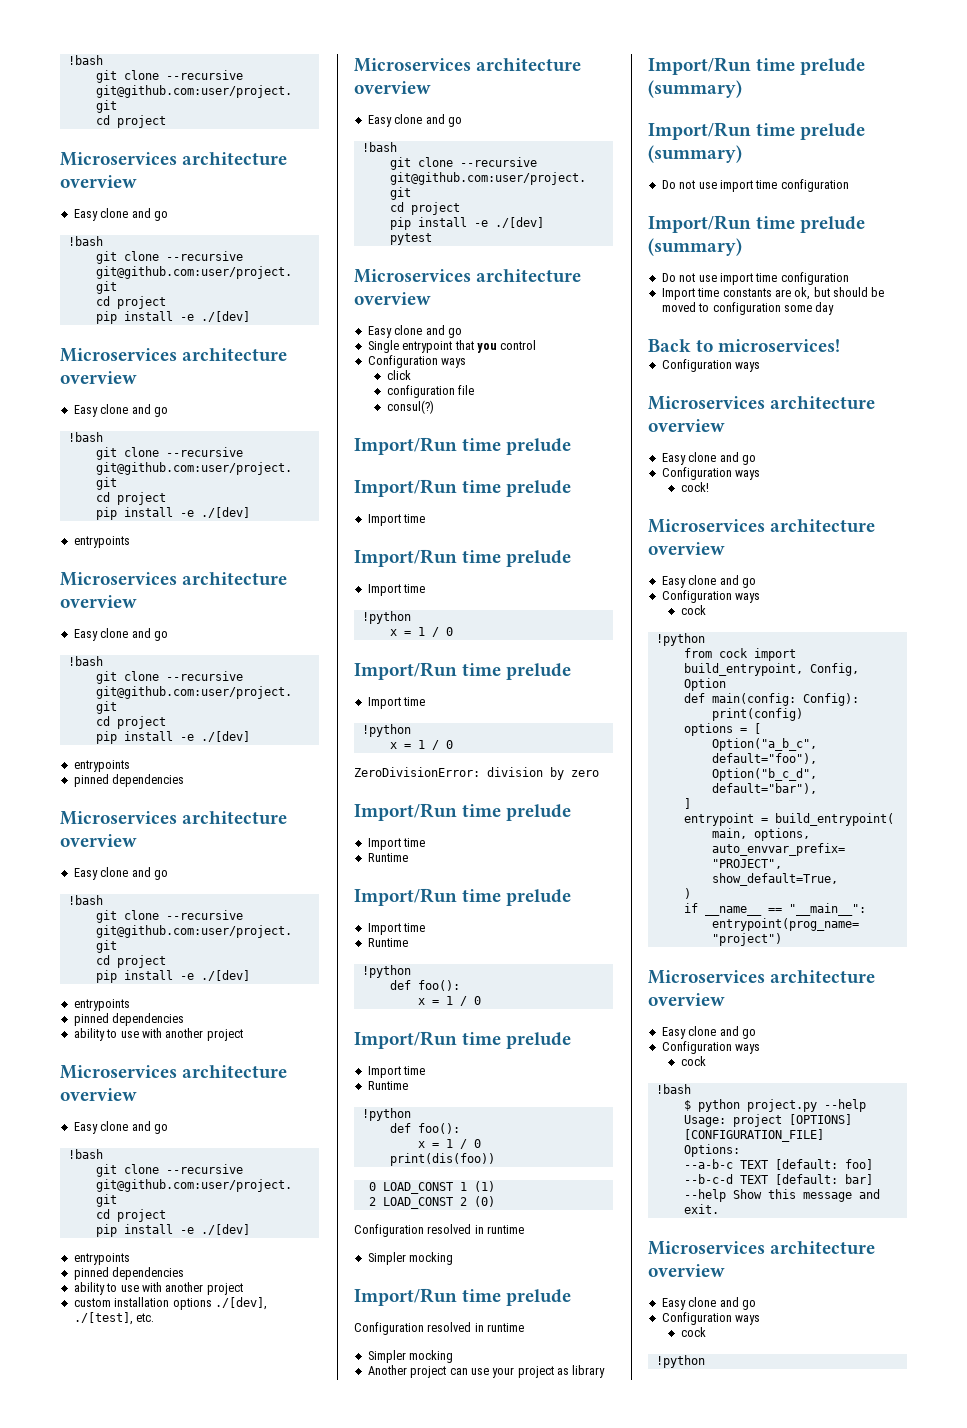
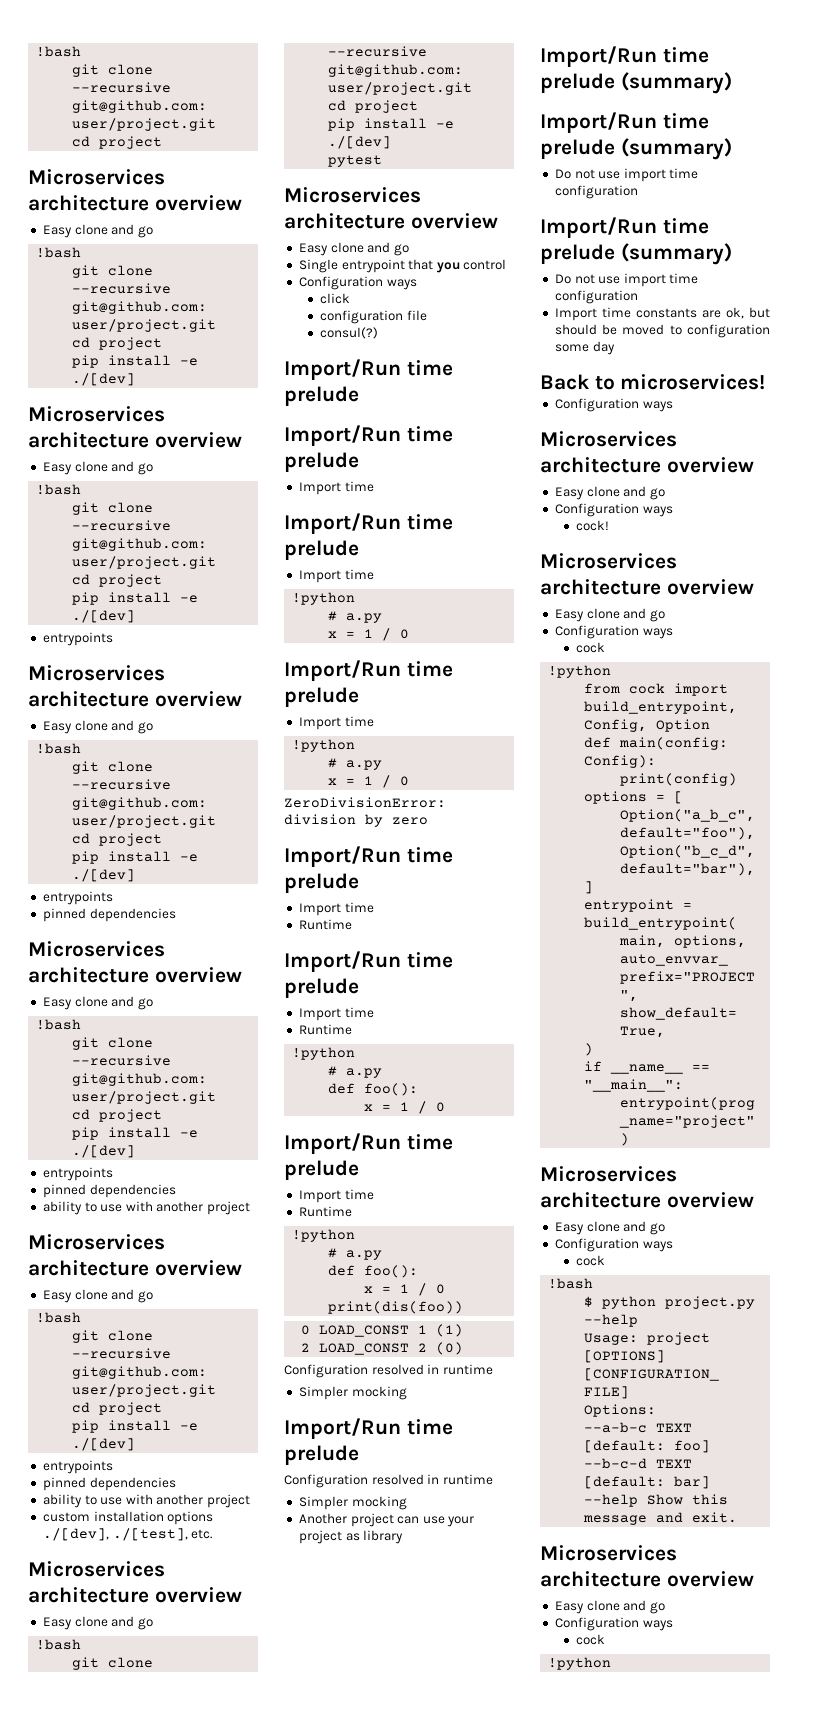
(411, 617) none -> [328,611,383,623] // # a.py
(411, 730) none -> [328,758,383,770] // # a.py
(411, 971) none -> [328,1066,383,1078] // # a.py
(411, 1114) none -> [328,1248,383,1260] // # a.py

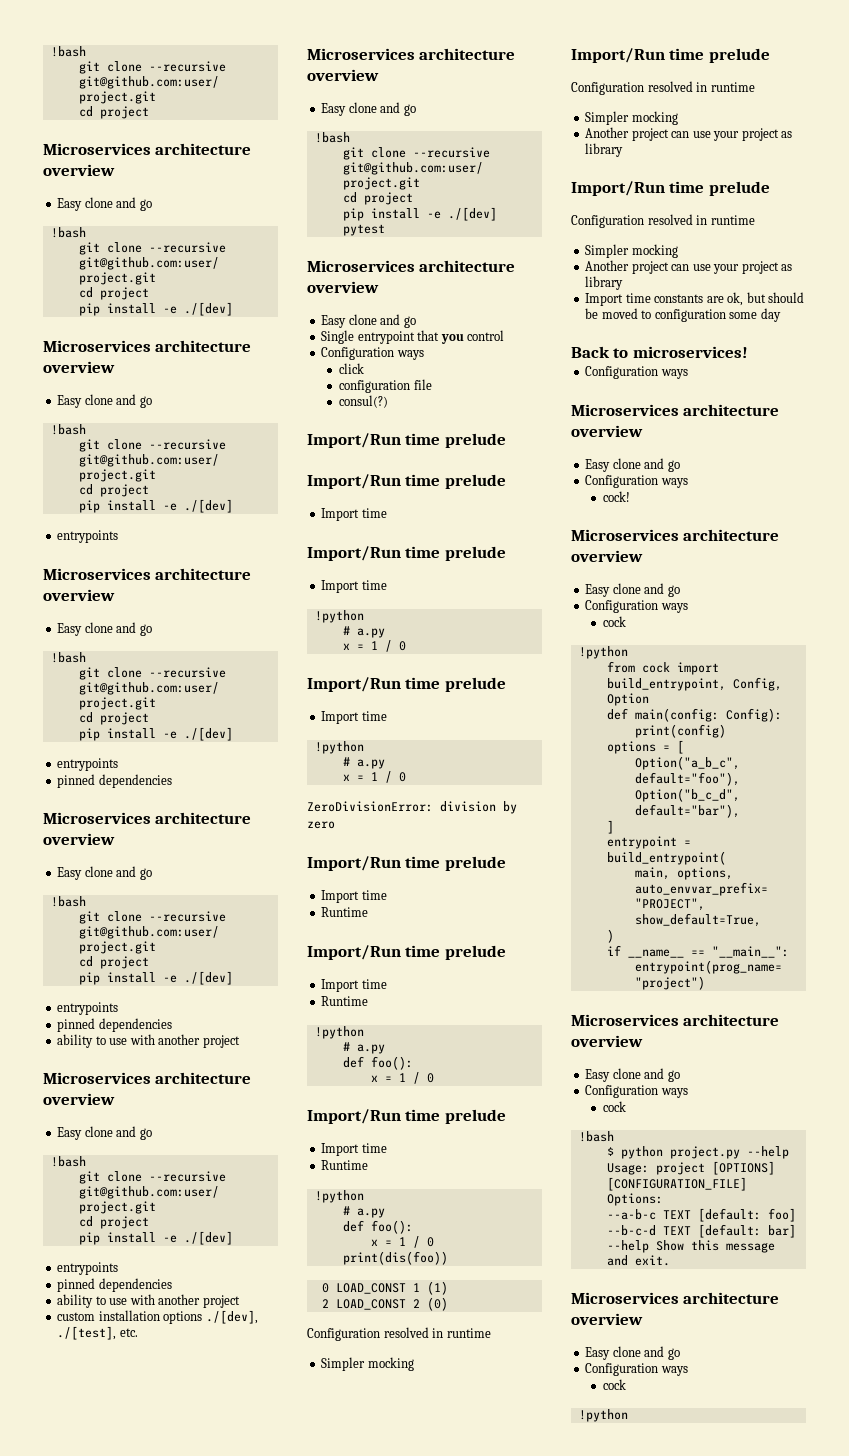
[620,72,732,94] [540,112,709,133] [540,138,732,160] [554,168,699,182] [554,185,638,199] [540,217,709,238] [540,243,732,265] [554,273,699,287] [554,290,638,304] (summary) // Import/Run time prelude (summary) // Do not use import time configuration // Import/Run time prelude (summary) // Do not use import time configuration -> [571,214,755,228] [585,244,678,258] [585,260,793,274] [585,276,624,290] // Configuration resolved in runtime // Simpler mocking // Another project can use your project as library

